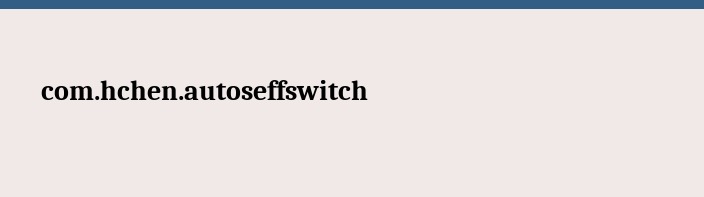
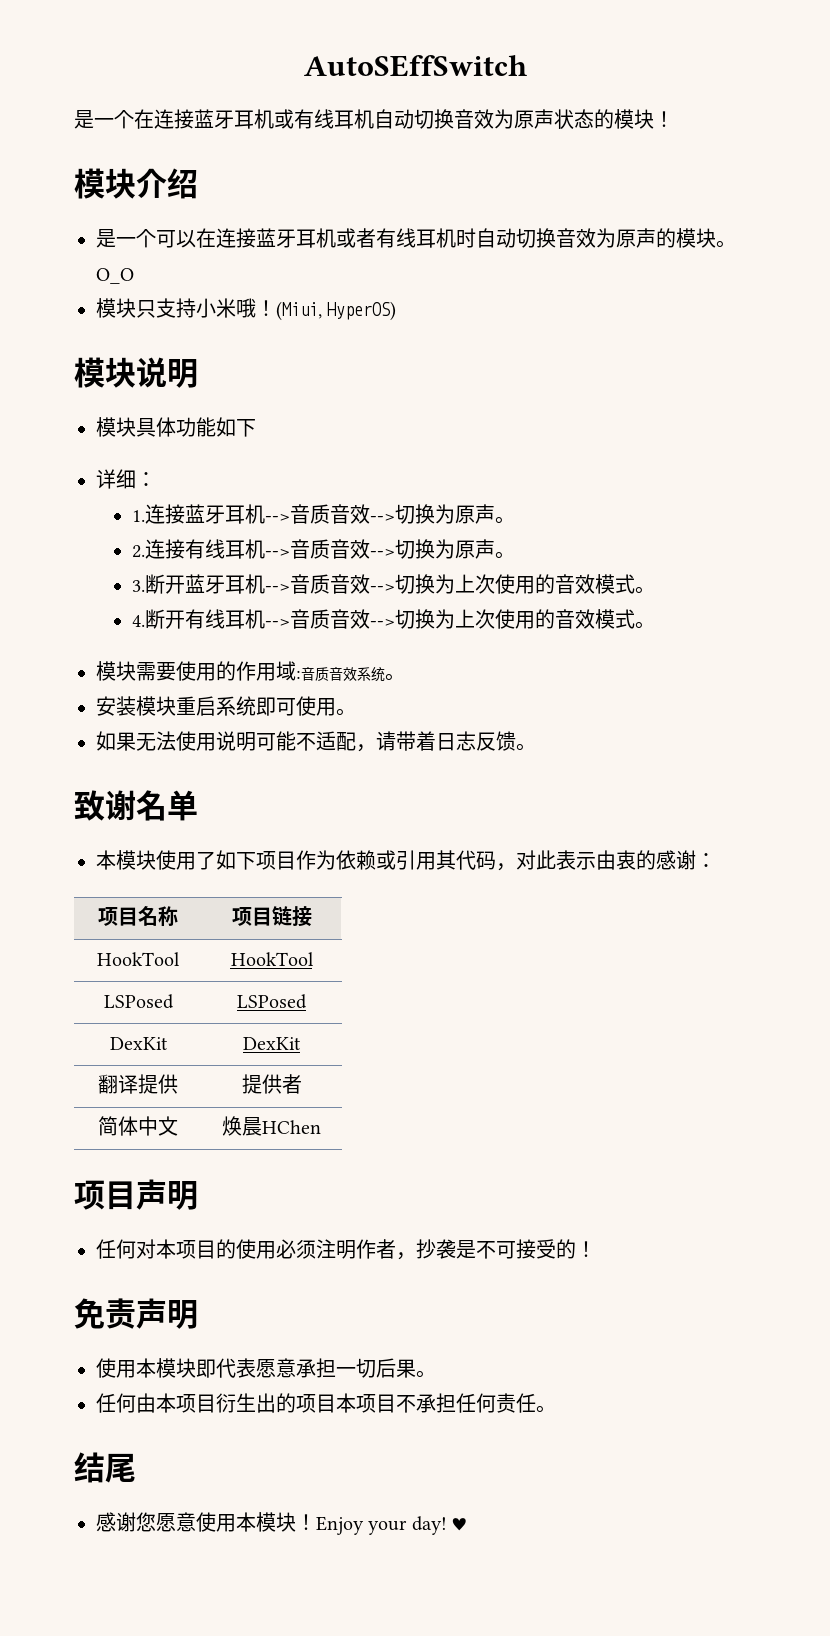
[41,80,368,100] com.hchen.autoseffswitch -> [303,55,527,77] [74,109,674,129] [74,168,198,199] [96,228,736,248] [96,268,134,284] [96,298,397,321] [74,357,198,388] [96,417,256,437] [96,469,156,489] [131,504,515,524] [131,539,515,559] [131,574,655,594] [131,609,655,629] [96,661,405,682] [96,696,356,716] [96,731,536,752] [74,790,198,821] [96,850,716,871] [98,906,178,927] [231,906,312,927] [97,952,180,966] [230,952,314,966] [103,994,174,1009] [237,994,307,1009] [109,1037,168,1050] [243,1037,301,1050] [98,1074,178,1094] [241,1074,302,1094] [98,1116,178,1136] [222,1116,321,1136] [74,1179,198,1210] [96,1239,596,1260] [74,1298,198,1329] [96,1358,436,1378] [96,1393,556,1413] [74,1452,136,1483] [96,1512,468,1535] AutoSEffSwitch // 是一个在连接蓝牙耳机或有线耳机自动切换音效为原声状态的模块！ // 模块介绍 // 是一个可以在连接蓝牙耳机或者有线耳机时自动切换音效为原声的模块。O_O // 模块只支持小米哦！(Miui, HyperOS) // 模块说明 // 模块具体功能如下 // 详细： // 1.连接蓝牙耳机-->音质音效-->切换为原声。 // 2.连接有线耳机-->音质音效-->切换为原声。 // 3.断开蓝牙耳机-->音质音效-->切换为上次使用的音效模式。 // 4.断开有线耳机-->音质音效-->切换为上次使用的音效模式。 // 模块需要使用的作用域:音质音效系统。 // 安装模块重启系统即可使用。 // 如果无法使用说明可能不适配，请带着日志反馈。 // 致谢名单 // 本模块使用了如下项目作为依赖或引用其代码，对此表示由衷的感谢： // 项目名称 | 项目链接 // HookTool | HookTool // LSPosed | LSPosed // DexKit | DexKit // 翻译提供 | 提供者 // 简体中文 | 焕晨HChen // 项目声明 // 任何对本项目的使用必须注明作者，抄袭是不可接受的！ // 免责声明 // 使用本模块即代表愿意承担一切后果。 // 任何由本项目衍生出的项目本项目不承担任何责任。 // 结尾 // 感谢您愿意使用本模块！Enjoy your day! ♥

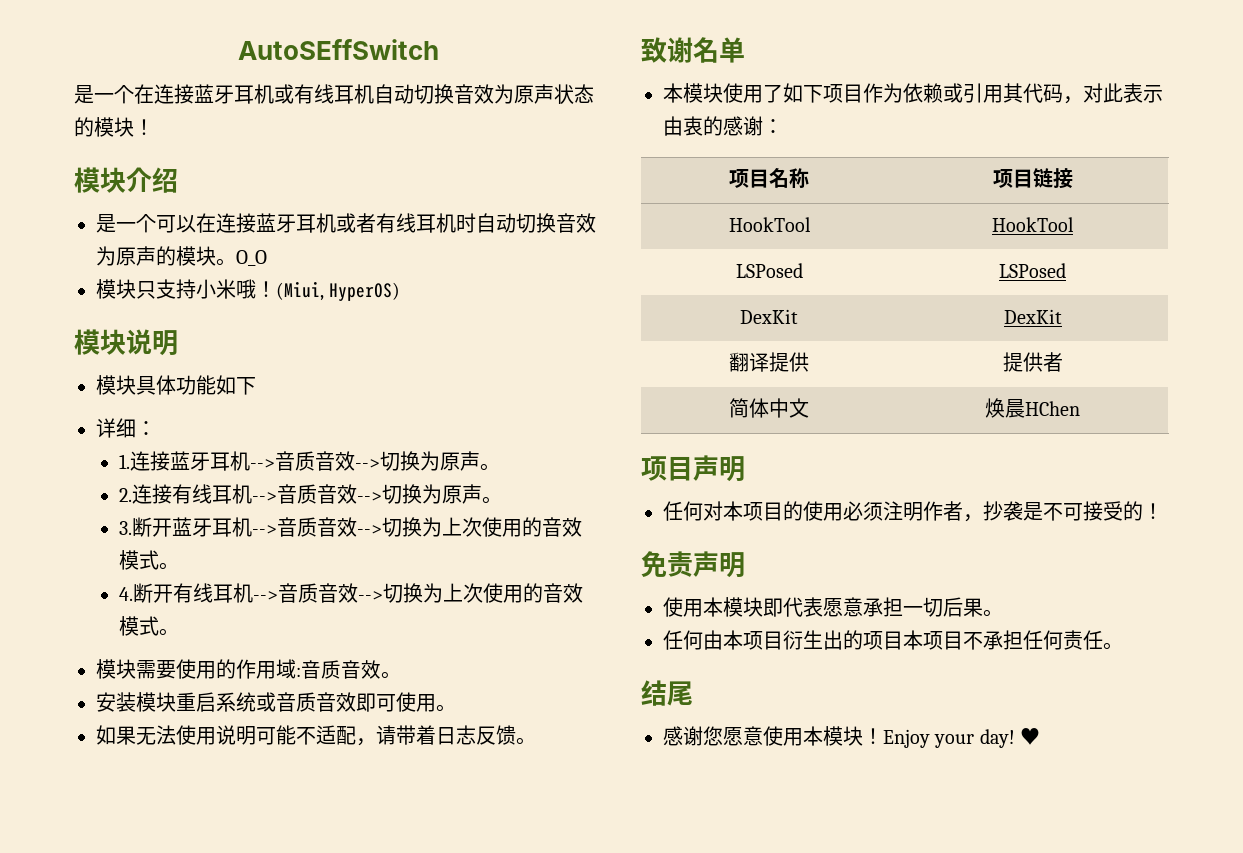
[357,667,385,682] 系统 -> (381, 669) none
(256, 706) none -> [256,692,356,712] 或音质音效

